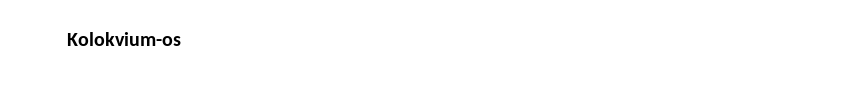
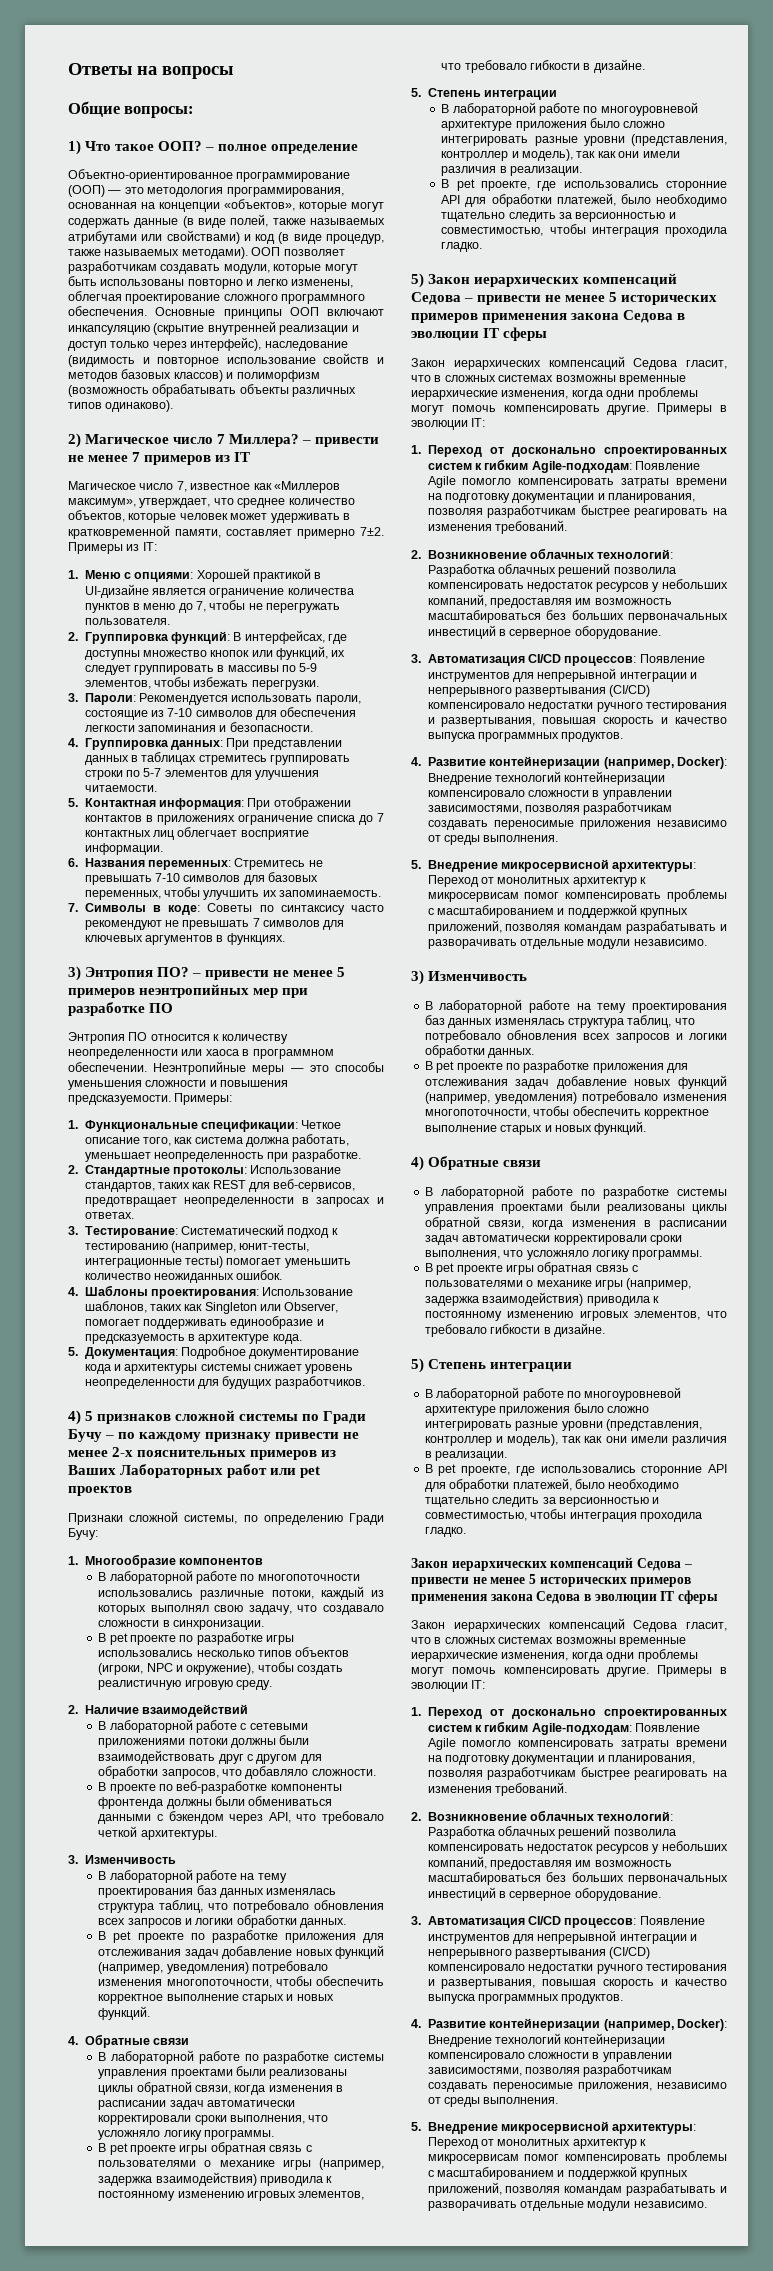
[67,32,181,46] Kolokvium-os -> [68,63,233,79] [68,101,195,118] [68,140,359,155] [68,169,351,182] [68,185,344,197] [68,199,384,212] [68,214,385,228] [68,230,384,244] [68,247,345,259] [68,261,358,274] [68,276,353,289] [68,291,366,304] [68,306,384,319] [68,321,359,335] [68,337,348,351] [68,353,384,367] [68,369,320,382] [68,384,357,397] [68,400,174,412] [68,433,380,448] [68,452,251,465] [68,481,340,493] [68,498,355,508] [68,510,350,523] [68,525,384,539] [68,542,157,554] [68,568,322,582] [84,584,354,598] [84,600,341,613] [84,618,170,625] [68,630,348,644] [84,646,346,660] [84,663,318,675] [84,677,319,690] [68,693,361,705] [84,707,357,720] [84,722,313,732] [68,738,342,750] [84,752,351,765] [84,768,320,780] [84,785,157,792] [68,797,351,810] [84,813,384,825] [84,827,309,840] [84,843,163,855] [68,858,323,870] [84,872,319,885] [84,887,382,900] [68,903,384,915] [84,918,345,930] [84,933,285,945] [68,966,346,981] [68,984,309,998] [68,1002,174,1016] [68,1032,288,1044] [68,1049,334,1059] [68,1061,384,1075] [68,1080,289,1090] [68,1093,233,1105] [68,1120,342,1132] [84,1134,350,1147] [84,1149,361,1162] [68,1165,342,1177] [84,1179,356,1192] [84,1197,384,1207] [84,1212,134,1219] [68,1224,338,1238] [84,1241,310,1253] [84,1256,351,1268] [84,1270,283,1283] [68,1285,354,1299] [84,1301,339,1314] [84,1316,324,1329] [84,1334,302,1344] [68,1346,360,1359] [84,1364,354,1374] [84,1376,365,1389] [68,1410,367,1425] [68,1429,360,1442] [68,1447,337,1460] [68,1464,321,1478] [68,1486,132,1496] [68,1511,384,1525] [68,1528,98,1540] [68,1554,263,1568] [98,1570,360,1584] [98,1586,384,1600] [98,1605,384,1615] [98,1620,265,1630] [98,1632,295,1645] [98,1647,350,1657] [98,1662,344,1675] [98,1680,273,1690] [68,1704,248,1717] [98,1719,308,1733] [98,1735,310,1748] [98,1750,322,1764] [98,1766,376,1779] [98,1781,342,1794] [98,1796,333,1809] [98,1811,384,1824] [98,1826,217,1840] [68,1855,176,1864] [98,1869,287,1883] [98,1885,337,1898] [98,1900,384,1913] [98,1915,347,1928] [98,1930,384,1943] [98,1945,384,1959] [98,1961,329,1974] [98,1976,384,1988] [98,1994,334,2004] [98,2006,151,2020] [68,2034,189,2048] [98,2050,384,2064] [98,2066,348,2079] [98,2081,344,2095] [98,2100,296,2110] [98,2115,329,2125] [98,2130,275,2140] [98,2142,312,2155] [98,2158,384,2170] [98,2172,333,2186] [98,2191,365,2201] [441,59,645,73] [411,88,557,100] [441,102,698,116] [441,118,666,131] [441,134,727,146] [441,149,680,161] [441,166,583,176] [441,179,727,191] [441,193,727,207] [441,212,676,222] [441,224,727,237] [441,242,483,252] [411,273,678,288] [411,292,718,305] [411,310,686,323] [411,327,548,341] [411,356,727,370] [411,375,686,385] [411,387,698,400] [411,403,727,415] [411,418,486,430] [411,445,727,457] [427,459,701,473] [427,476,727,488] [427,493,696,503] [427,505,727,518] [427,520,567,534] [411,548,674,559] [427,563,676,577] [427,579,728,592] [427,594,672,608] [427,610,728,623] [427,625,661,639] [411,654,705,666] [427,668,698,682] [427,685,651,697] [427,702,727,712] [427,717,727,727] [427,732,624,742] [411,756,727,769] [427,771,666,785] [427,790,672,800] [427,802,673,815] [427,820,727,830] [427,835,559,845] [411,859,697,872] [427,875,647,887] [427,889,727,902] [427,904,689,918] [427,920,727,934] [427,939,707,949] [411,970,528,985] [424,999,727,1013] [424,1015,695,1028] [424,1030,727,1043] [424,1045,535,1058] [424,1060,688,1073] [424,1075,727,1089] [424,1091,727,1104] [424,1106,709,1119] [424,1121,647,1135] [411,1156,542,1171] [424,1185,727,1199] [424,1201,727,1214] [424,1216,727,1230] [424,1235,682,1245] [424,1250,703,1260] [424,1262,638,1275] [424,1278,692,1290] [424,1292,659,1306] [424,1311,727,1321] [424,1323,605,1337] [411,1358,573,1373] [424,1387,682,1401] [424,1403,649,1416] [424,1419,702,1431] [424,1434,727,1446] [424,1451,508,1461] [424,1464,727,1476] [424,1478,680,1492] [424,1497,660,1507] [424,1509,702,1522] [424,1527,466,1537] [411,1557,692,1571] [411,1574,692,1587] [411,1590,718,1604] [411,1618,727,1632] [411,1637,686,1647] [411,1649,698,1662] [411,1665,727,1677] [411,1680,486,1692] [411,1707,727,1719] [427,1721,701,1735] [427,1738,727,1750] [427,1755,696,1765] [427,1767,727,1780] [427,1782,567,1796] [411,1810,674,1821] [427,1825,676,1839] [427,1841,728,1854] [427,1856,672,1870] [427,1872,728,1885] [427,1887,661,1901] [411,1916,705,1928] [427,1930,698,1944] [427,1947,651,1959] [427,1964,727,1974] [427,1979,727,1989] [427,1994,624,2004] [411,2018,727,2031] [427,2033,666,2047] [427,2052,672,2062] [427,2064,673,2077] [427,2082,727,2092] [427,2097,559,2107] [411,2121,697,2134] [427,2137,647,2149] [427,2151,727,2164] [427,2166,689,2180] [427,2182,727,2196] [427,2201,707,2211] Ответы на вопросы // Общие вопросы: // 1) Что такое ООП? – полное определение // Объектно-ориентированное программирование (ООП) — это методология программирования, основанная на концепции «объектов», которые могут содержать данные (в виде полей, также называемых атрибутами или свойствами) и код (в виде процедур, также называемых методами). ООП позволяет разработчикам создавать модули, которые могут быть использованы повторно и легко изменены, облегчая проектирование сложного программного обеспечения. Основные принципы ООП включают инкапсуляцию (скрытие внутренней реализации и доступ только через интерфейс), наследование (видимость и повторное использование свойств и методов базовых классов) и полиморфизм (возможность обрабатывать объекты различных типов одинаково). // 2) Магическое число 7 Миллера? – привести не менее 7 примеров из IT // Магическое число 7, известное как «Миллеров максимум», утверждает, что среднее количество объектов, которые человек может удерживать в кратковременной памяти, составляет примерно 7±2. Примеры из IT: // 1. Меню с опциями: Хорошей практикой в UI-дизайне является ограничение количества пунктов в меню до 7, чтобы не перегружать пользователя. // 2. Группировка функций: В интерфейсах, где доступны множество кнопок или функций, их следует группировать в массивы по 5-9 элементов, чтобы избежать перегрузки. // 3. Пароли: Рекомендуется использовать пароли, состоящие из 7-10 символов для обеспечения легкости запоминания и безопасности. // 4. Группировка данных: При представлении данных в таблицах стремитесь группировать строки по 5-7 элементов для улучшения читаемости. // 5. Контактная информация: При отображении контактов в приложениях ограничение списка до 7 контактных лиц облегчает восприятие информации. // 6. Названия переменных: Стремитесь не превышать 7-10 символов для базовых переменных, чтобы улучшить их запоминаемость. // 7. Символы в коде: Советы по синтаксису часто рекомендуют не превышать 7 символов для ключевых аргументов в функциях. // 3) Энтропия ПО? – привести не менее 5 примеров неэнтропийных мер при разработке ПО // Энтропия ПО относится к количеству неопределенности или хаоса в программном обеспечении. Неэнтропийные меры — это способы уменьшения сложности и повышения предсказуемости. Примеры: // 1. Функциональные спецификации: Четкое описание того, как система должна работать, уменьшает неопределенность при разработке. // 2. Стандартные протоколы: Использование стандартов, таких как REST для веб-сервисов, предотвращает неопределенности в запросах и ответах. // 3. Тестирование: Систематический подход к тестированию (например, юнит-тесты, интеграционные тесты) помогает уменьшить количество неожиданных ошибок. // 4. Шаблоны проектирования: Использование шаблонов, таких как Singleton или Observer, помогает поддерживать единообразие и предсказуемость в архитектуре кода. // 5. Документация: Подробное документирование кода и архитектуры системы снижает уровень неопределенности для будущих разработчиков. // 4) 5 признаков сложной системы по Гради Бучу – по каждому признаку привести не менее 2-х пояснительных примеров из Ваших Лабораторных работ или pet проектов // Признаки сложной системы, по определению Гради Бучу: // 1. Многообразие компонентов // В лабораторной работе по многопоточности использовались различные потоки, каждый из которых выполнял свою задачу, что создавало сложности в синхронизации. // В pet проекте по разработке игры использовались несколько типов объектов (игроки, NPC и окружение), чтобы создать реалистичную игровую среду. // 2. Наличие взаимодействий // В лабораторной работе с сетевыми приложениями потоки должны были взаимодействовать друг с другом для обработки запросов, что добавляло сложности. // В проекте по веб-разработке компоненты фронтенда должны были обмениваться данными с бэкендом через API, что требовало четкой архитектуры. // 3. Изменчивость // В лабораторной работе на тему проектирования баз данных изменялась структура таблиц, что потребовало обновления всех запросов и логики обработки данных. // В pet проекте по разработке приложения для отслеживания задач добавление новых функций (например, уведомления) потребовало изменения многопоточности, чтобы обеспечить корректное выполнение старых и новых функций. // 4. Обратные связи // В лабораторной работе по разработке системы управления проектами были реализованы циклы обратной связи, когда изменения в расписании задач автоматически корректировали сроки выполнения, что усложняло логику программы. // В pet проекте игры обратная связь с пользователями о механике игры (например, задержка взаимодействия) приводила к постоянному изменению игровых элементов, что требовало гибкости в дизайне. // 5. Степень интеграции // В лабораторной работе по многоуровневой архитектуре приложения было сложно интегрировать разные уровни (представления, контроллер и модель), так как они имели различия в реализации. // В pet проекте, где использовались сторонние API для обработки платежей, было необходимо тщательно следить за версионностью и совместимостью, чтобы интеграция проходила гладко. // 5) Закон иерархических компенсаций Седова – привести не менее 5 исторических примеров применения закона Седова в эволюции IT сферы // Закон иерархических компенсаций Седова гласит, что в сложных системах возможны временные иерархические изменения, когда одни проблемы могут помочь компенсировать другие. Примеры в эволюции IT: // 1. Переход от досконально спроектированных систем к гибким Agile-подходам: Появление Agile помогло компенсировать затраты времени на подготовку документации и планирования, позволяя разработчикам быстрее реагировать на изменения требований. // 2. Возникновение облачных технологий: Разработка облачных решений позволила компенсировать недостаток ресурсов у небольших компаний, предоставляя им возможность масштабироваться без больших первоначальных инвестиций в серверное оборудование. // 3. Автоматизация CI/CD процессов: Появление инструментов для непрерывной интеграции и непрерывного развертывания (CI/CD) компенсировало недостатки ручного тестирования и развертывания, повышая скорость и качество выпуска программных продуктов. // 4. Развитие контейнеризации (например, Docker): Внедрение технологий контейнеризации компенсировало сложности в управлении зависимостями, позволяя разработчикам создавать переносимые приложения независимо от среды выполнения. // 5. Внедрение микросервисной архитектуры: Переход от монолитных архитектур к микросервисам помог компенсировать проблемы с масштабированием и поддержкой крупных приложений, позволяя командам разрабатывать и разворачивать отдельные модули независимо. // 3) Изменчивость // В лабораторной работе на тему проектирования баз данных изменялась структура таблиц, что потребовало обновления всех запросов и логики обработки данных. // В pet проекте по разработке приложения для отслеживания задач добавление новых функций (например, уведомления) потребовало изменения многопоточности, чтобы обеспечить корректное выполнение старых и новых функций. // 4) Обратные связи // В лабораторной работе по разработке системы управления проектами были реализованы циклы обратной связи, когда изменения в расписании задач автоматически корректировали сроки выполнения, что усложняло логику программы. // В pet проекте игры обратная связь с пользователями о механике игры (например, задержка взаимодействия) приводила к постоянному изменению игровых элементов, что требовало гибкости в дизайне. // 5) Степень интеграции // В лабораторной работе по многоуровневой архитектуре приложения было сложно интегрировать разные уровни (представления, контроллер и модель), так как они имели различия в реализации. // В pet проекте, где использовались сторонние API для обработки платежей, было необходимо тщательно следить за версионностью и совместимостью, чтобы интеграция проходила гладко. // Закон иерархических компенсаций Седова – привести не менее 5 исторических примеров применения закона Седова в эволюции IT сферы // Закон иерархических компенсаций Седова гласит, что в сложных системах возможны временные иерархические изменения, когда одни проблемы могут помочь компенсировать другие. Примеры в эволюции IT: // 1. Переход от досконально спроектированных систем к гибким Agile-подходам: Появление Agile помогло компенсировать затраты времени на подготовку документации и планирования, позволяя разработчикам быстрее реагировать на изменения требований. // 2. Возникновение облачных технологий: Разработка облачных решений позволила компенсировать недостаток ресурсов у небольших компаний, предоставляя им возможность масштабироваться без больших первоначальных инвестиций в серверное оборудование. // 3. Автоматизация CI/CD процессов: Появление инструментов для непрерывной интеграции и непрерывного развертывания (CI/CD) компенсировало недостатки ручного тестирования и развертывания, повышая скорость и качество выпуска программных продуктов. // 4. Развитие контейнеризации (например, Docker): Внедрение технологий контейнеризации компенсировало сложности в управлении зависимостями, позволяя разработчикам создавать переносимые приложения, независимо от среды выполнения. // 5. Внедрение микросервисной архитектуры: Переход от монолитных архитектур к микросервисам помог компенсировать проблемы с масштабированием и поддержкой крупных приложений, позволяя командам разрабатывать и разворачивать отдельные модули независимо.

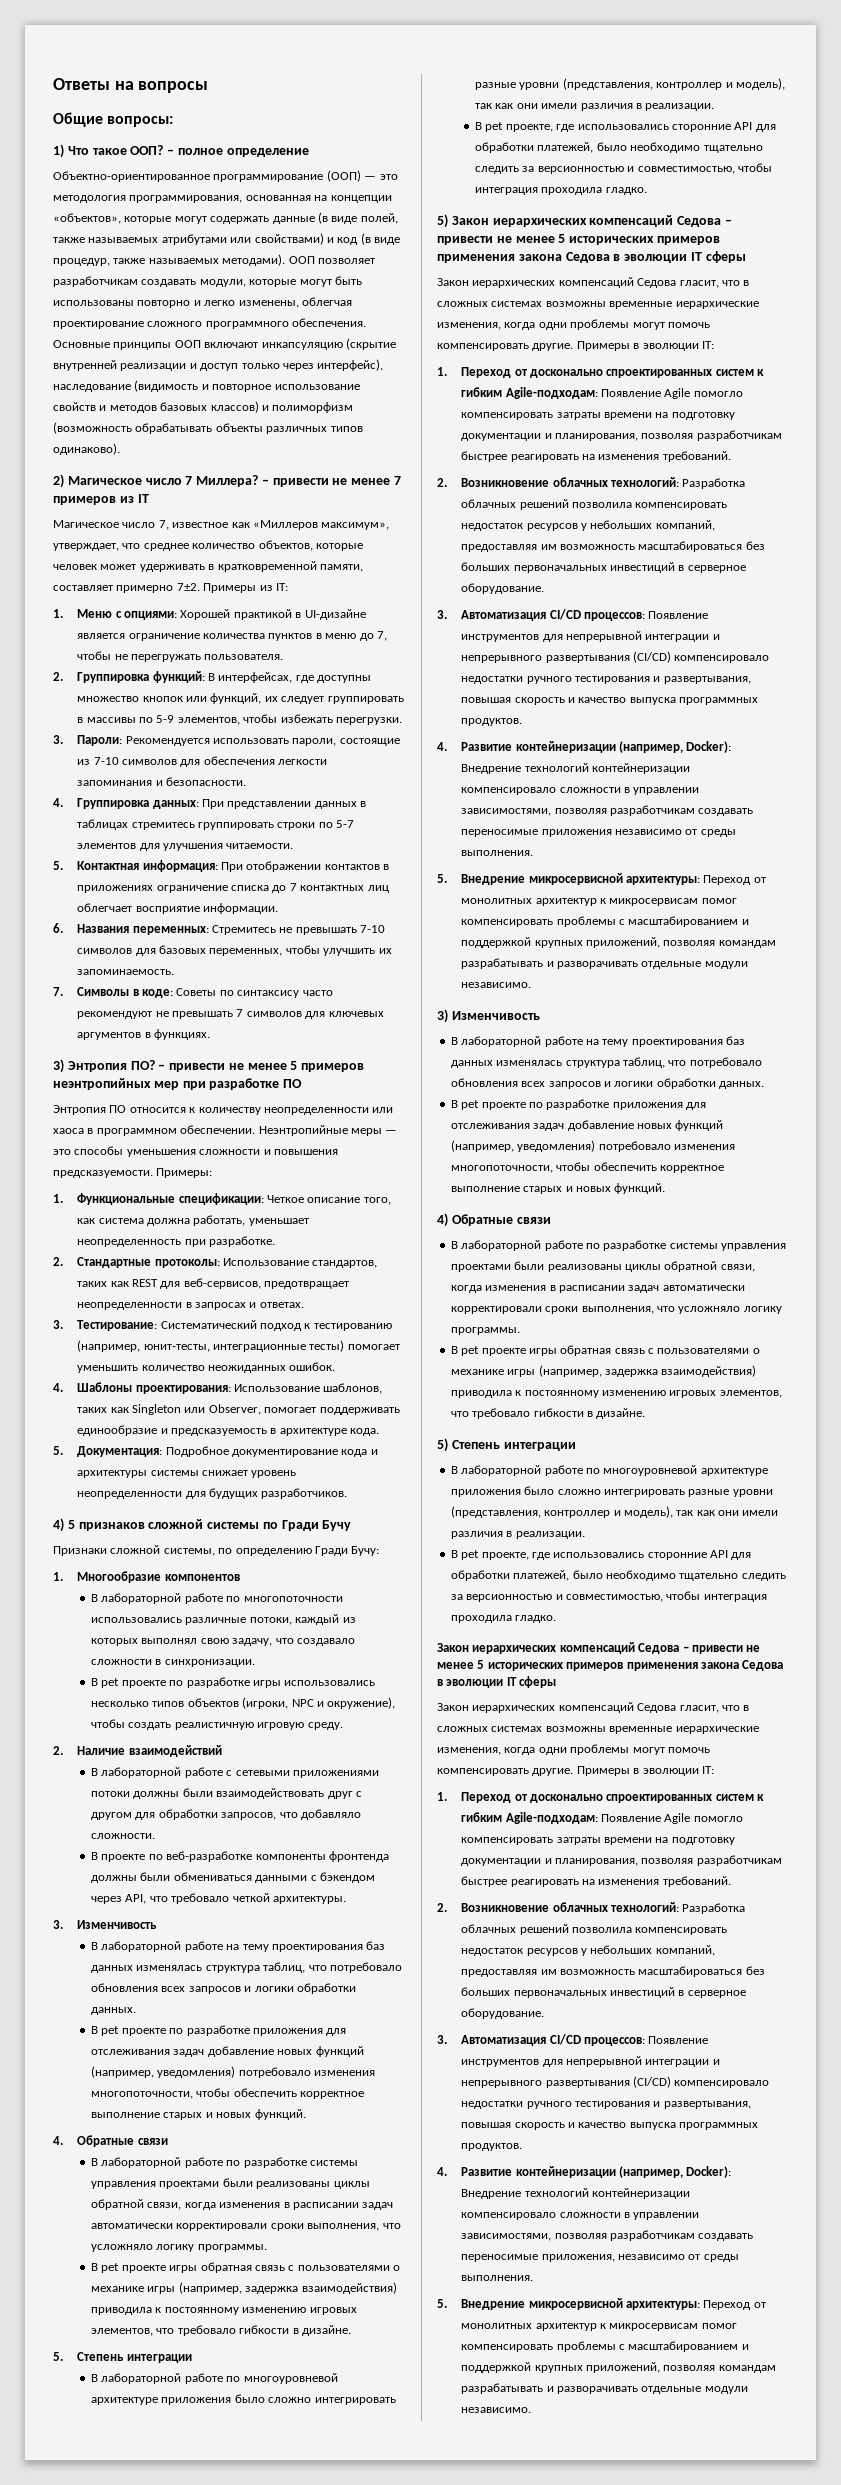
[105,1432,360,1442] [68,1447,337,1460] [68,1464,321,1478] [68,1486,132,1496] – по каждому признаку привести не менее 2-х пояснительных примеров из Ваших Лабораторных работ или pet проектов -> (352, 1525) none

